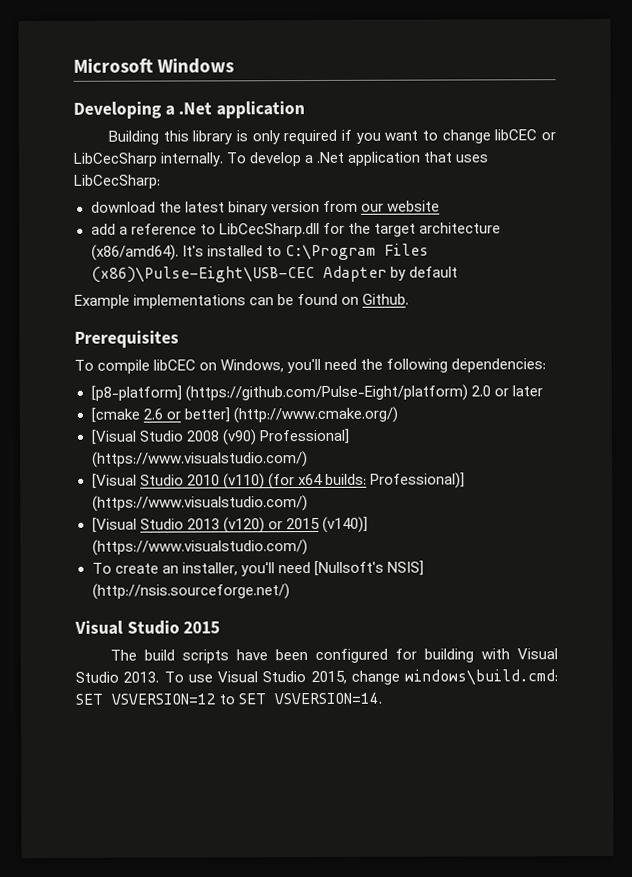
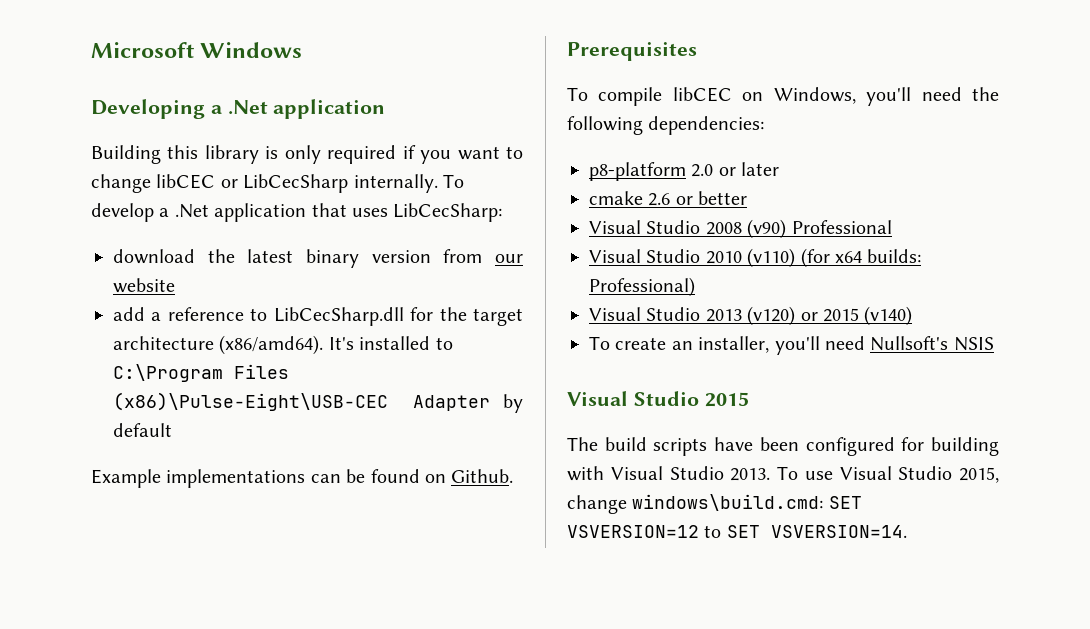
[90,384,468,402] [p8-platform] (https://github.com/Pulse-Eight/platform) -> [589,162,686,181] p8-platform
[90,407,140,423] [cmake -> [589,191,643,205] cmake
[183,406,398,424] [90,428,350,446] [91,451,308,468] [91,473,137,489] better] (http://www.cmake.org/) // [Visual Studio 2008 (v90) Professional] (https://www.visualstudio.com/) // [Visual -> [698,191,748,205] [589,219,892,239] [589,249,641,263] better // Visual Studio 2008 (v90) Professional // Visual
[369,472,465,489] [91,495,308,512] [91,517,137,533] Professional)] (https://www.visualstudio.com/) // [Visual -> [589,277,695,297] [589,307,641,321] Professional) // Visual
[321,516,368,533] [91,539,308,556] (v140)] (https://www.visualstudio.com/) -> [864,306,913,326] (v140)
[313,560,424,577] [91,583,290,600] [Nullsoft's NSIS] (http://nsis.sourceforge.net/) -> [870,336,994,351] Nullsoft's NSIS

